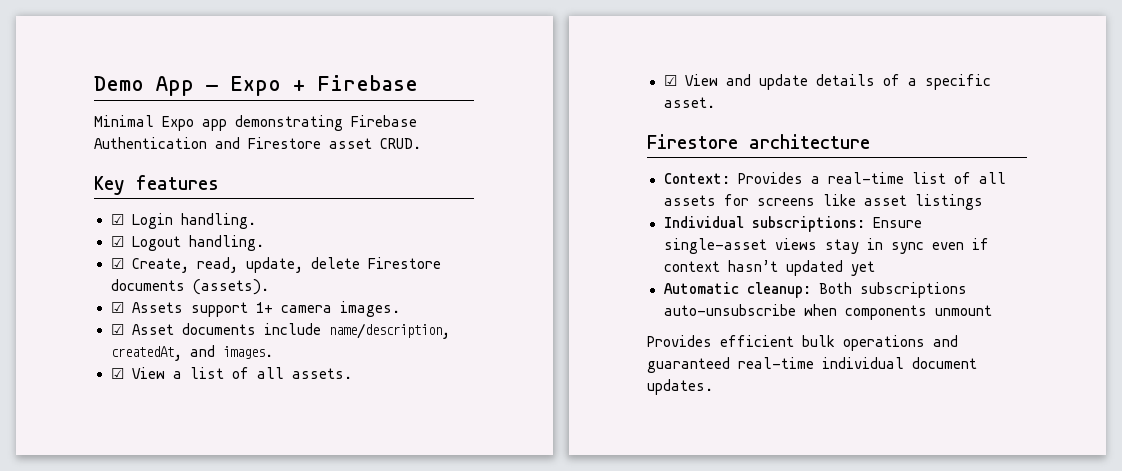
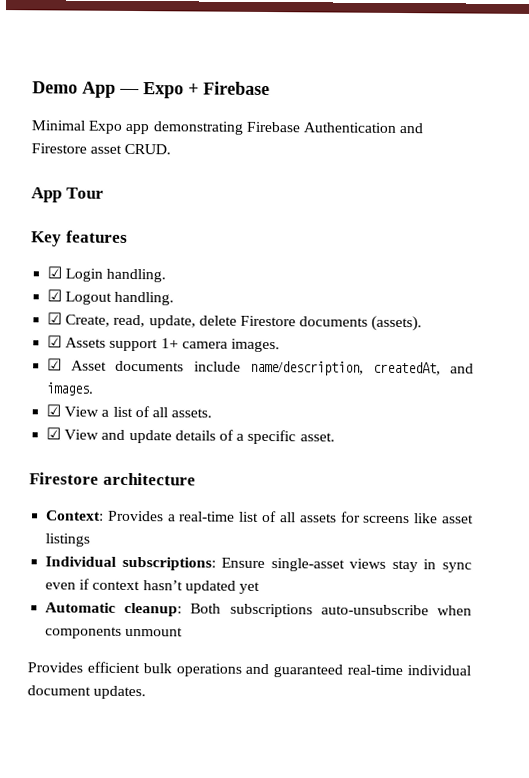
(421, 143) none -> [31,187,104,203] // App Tour

